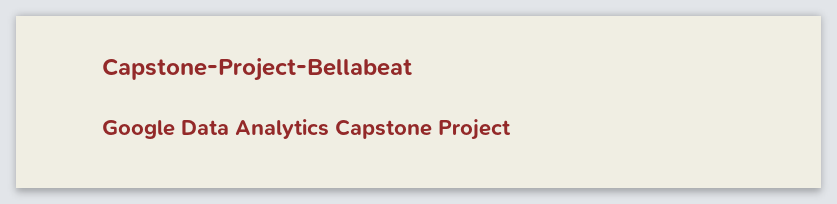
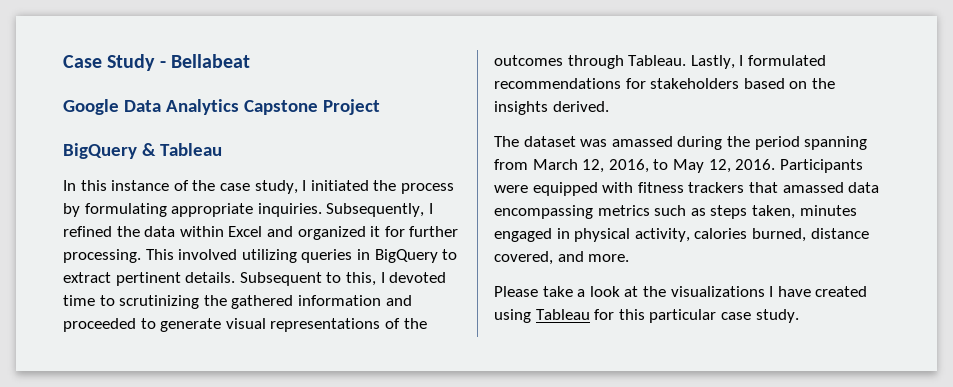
[102,58,412,81] Capstone-Project-Bellabeat -> [63,54,250,71] Case Study - Bellabeat
(511, 129) none -> [63,143,222,159] [63,180,454,194] [63,203,433,217] [63,226,459,240] [63,249,458,263] [63,272,447,286] [63,295,412,309] [63,318,427,332] [494,55,826,69] [494,78,835,89] [494,101,609,115] [494,136,868,150] [494,159,863,173] [494,182,880,196] [494,205,857,219] [494,228,869,242] [494,251,630,265] [494,286,868,297] [494,309,799,323] // BigQuery & Tableau // In this instance of the case study, I initiated the process by formulating appropriate inquiries. Subsequently, I refined the data within Excel and organized it for further processing. This involved utilizing queries in BigQuery to extract pertinent details. Subsequent to this, I devoted time to scrutinizing the gathered information and proceeded to generate visual representations of the outcomes through Tableau. Lastly, I formulated recommendations for stakeholders based on the insights derived. // The dataset was amassed during the period spanning from March 12, 2016, to May 12, 2016. Participants were equipped with fitness trackers that amassed data encompassing metrics such as steps taken, minutes engaged in physical activity, calories burned, distance covered, and more. // Please take a look at the visualizations I have created using Tableau for this particular case study.

